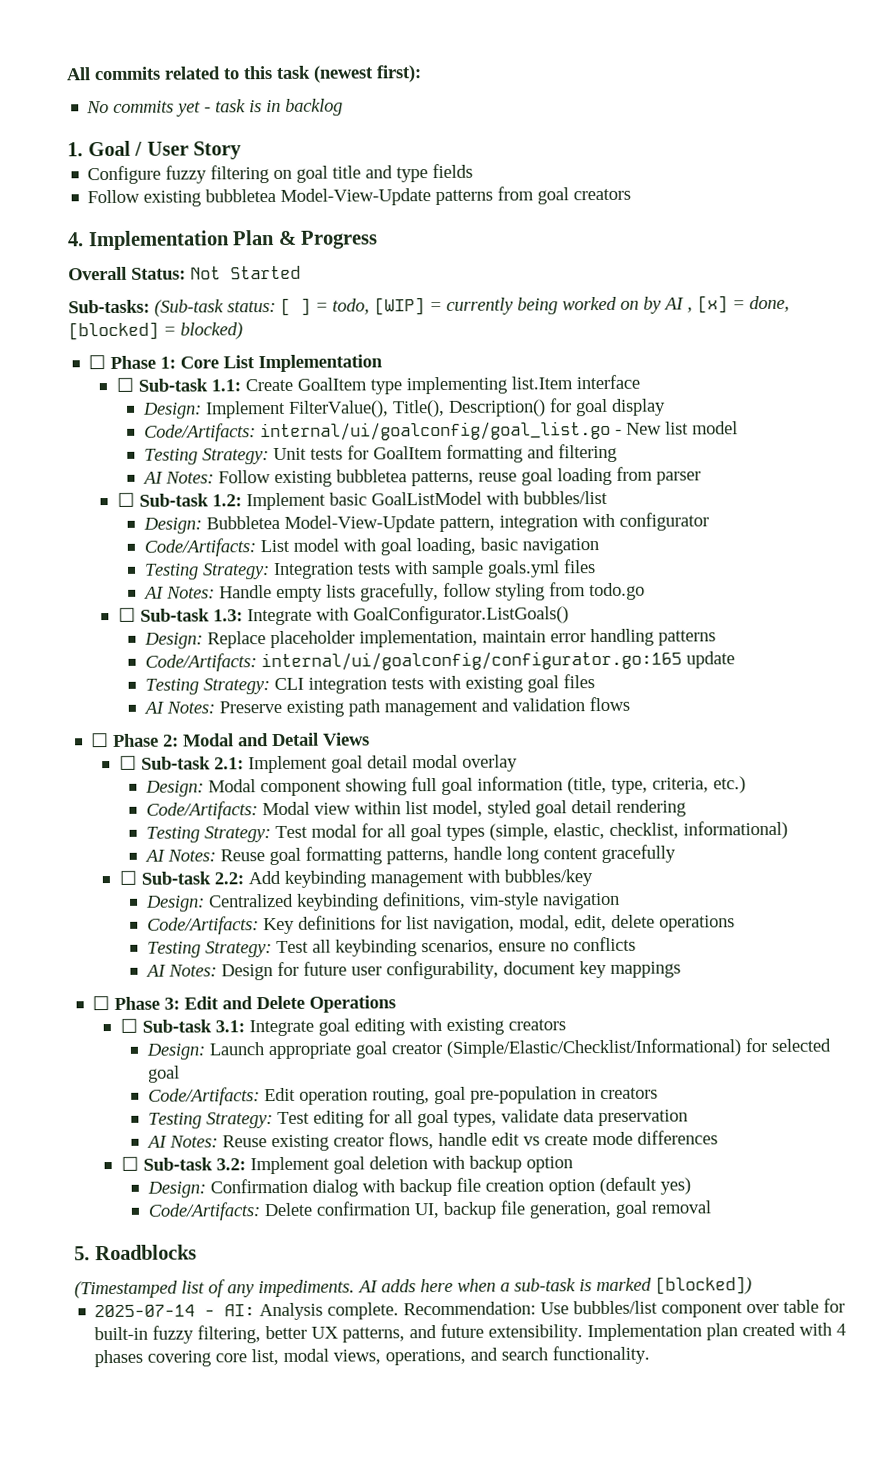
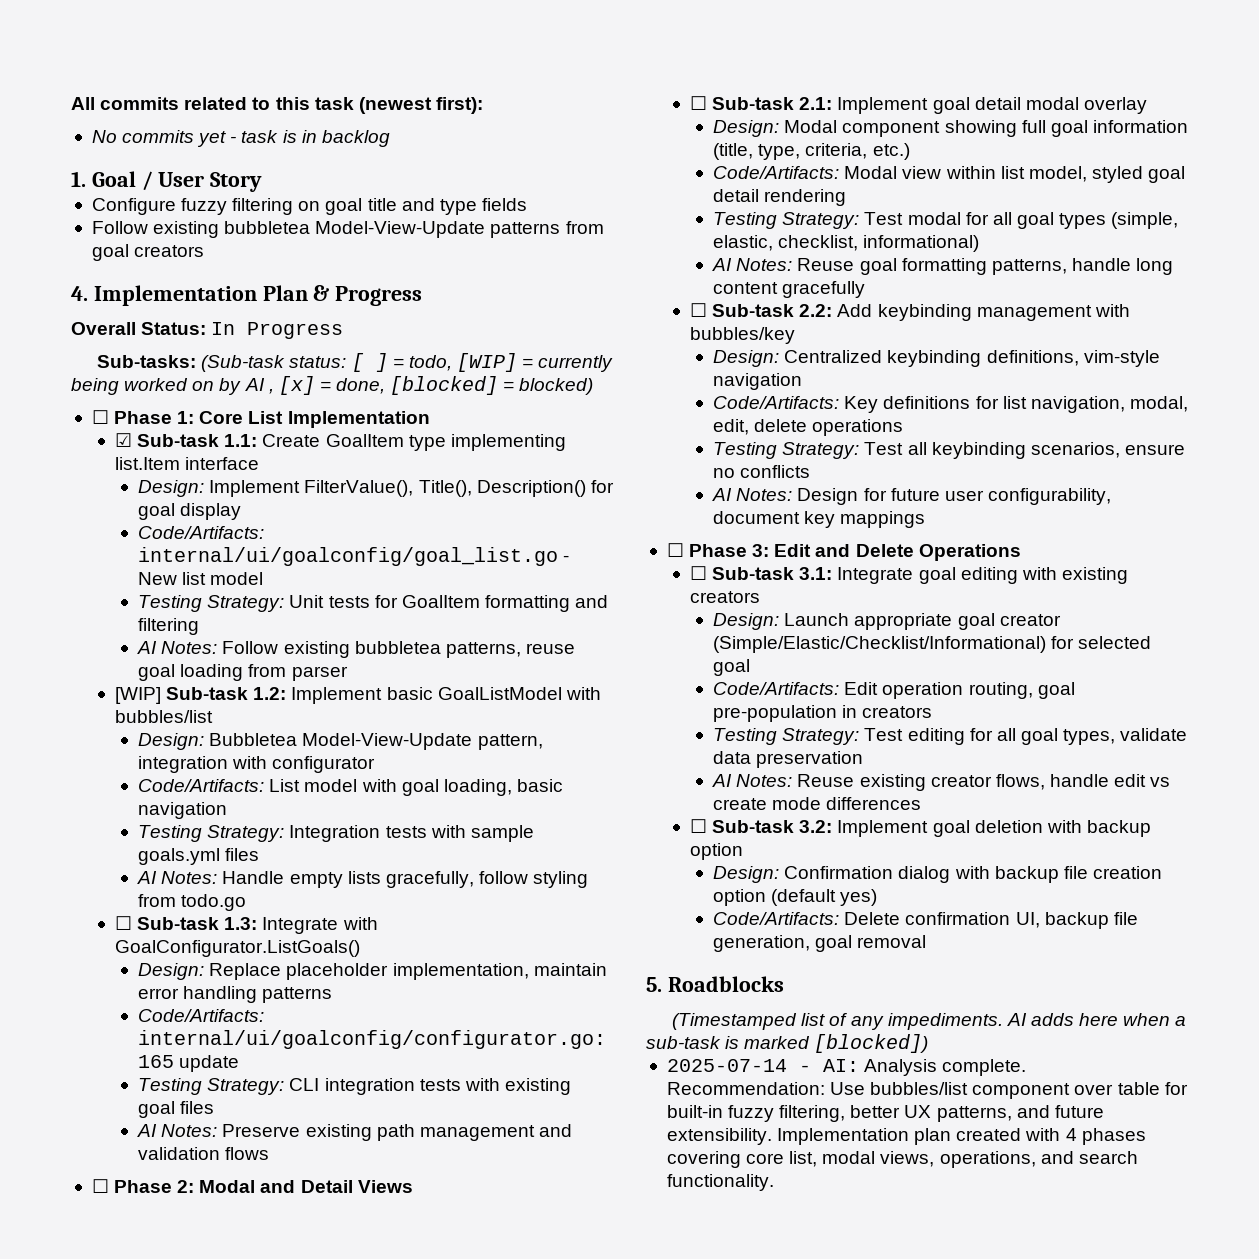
[190,265,301,280] Not Started -> [211,322,344,339] In Progress
[115,377,134,392] ☐ -> [115,433,133,447] ☑
[116,492,135,507] ☐ -> [115,687,162,704] [WIP]

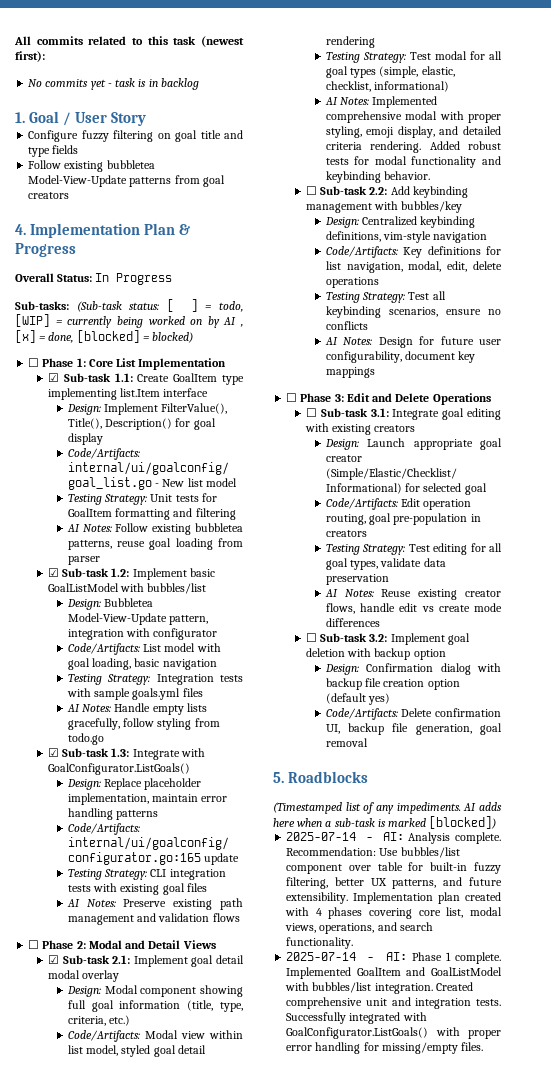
[115,687,162,704] [WIP] -> [48,568,60,577] ☑
[115,916,133,930] ☐ -> [48,748,60,757] ☑
[690,96,708,110] ☐ -> [48,955,60,964] ☑
[797,258,1174,275] [713,281,866,298] Reuse goal formatting patterns, handle long content gracefully -> [372,96,438,108] [325,111,501,123] [325,126,501,138] [325,141,501,153] [325,156,501,168] [325,171,431,183] Implemented comprehensive modal with proper styling, emoji display, and detailed criteria rendering. Added robust tests for modal functionality and keybinding behavior.
(774, 1182) none -> [286,952,501,964] [286,967,502,979] [285,982,473,994] [286,997,501,1009] [286,1012,427,1024] [286,1027,501,1039] [286,1042,484,1054] // 2025-07-14 - AI: Phase 1 complete. Implemented GoalItem and GoalListModel with bubbles/list integration. Created comprehensive unit and integration tests. Successfully integrated with GoalConfigurator.ListGoals() with proper error handling for missing/empty files.

